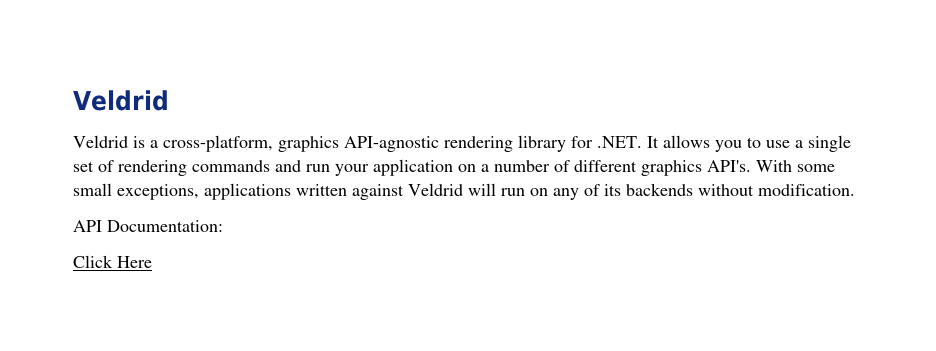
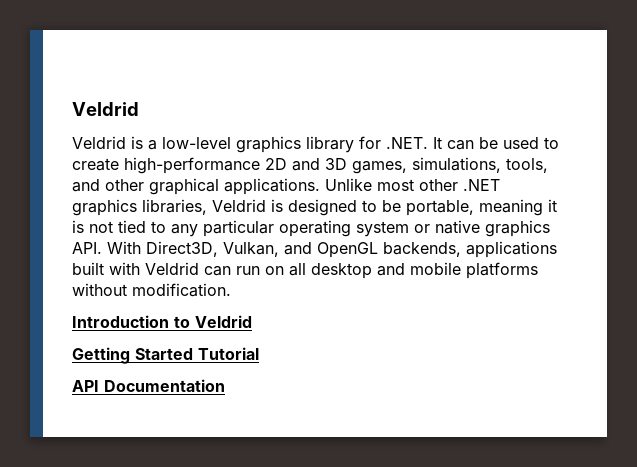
[163,135,851,152] [73,159,835,176] [73,183,855,200] [73,220,223,232] [73,255,152,268] cross-platform, graphics API-agnostic rendering library for .NET. It allows you to use a single set of rendering commands and run your application on a number of different graphics API's. With some small exceptions, applications written against Veldrid will run on any of its backends without modification. // API Documentation: // Click Here -> [162,136,559,153] [72,157,548,174] [72,178,500,195] [72,199,557,216] [72,220,550,237] [72,241,557,258] [72,262,538,279] [72,283,231,297] [72,315,252,328] [72,347,259,364] [72,379,225,392] low-level graphics library for .NET. It can be used to create high-performance 2D and 3D games, simulations, tools, and other graphical applications. Unlike most other .NET graphics libraries, Veldrid is designed to be portable, meaning it is not tied to any particular operating system or native graphics API. With Direct3D, Vulkan, and OpenGL backends, applications built with Veldrid can run on all desktop and mobile platforms without modification. // Introduction to Veldrid // Getting Started Tutorial // API Documentation

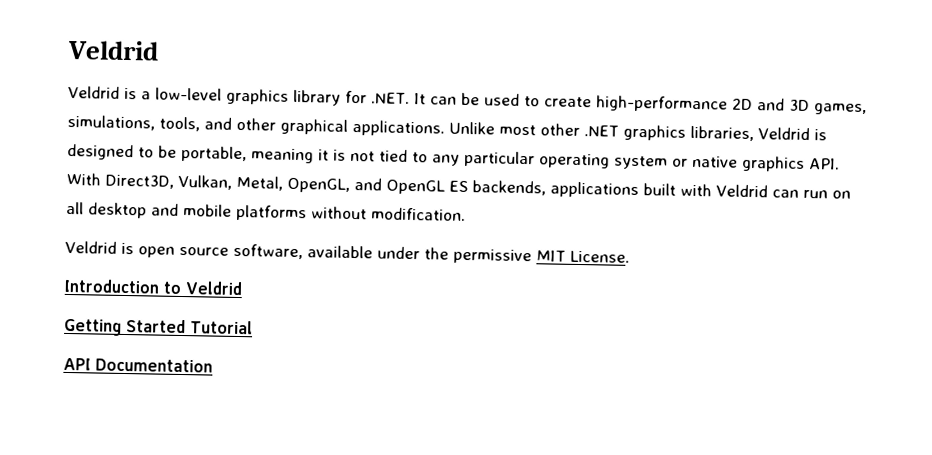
(279, 249) none -> [236,175,350,193] Metal, OpenGL,
(378, 250) none -> [449,180,468,193] ES
(231, 290) none -> [65,240,630,265] // Veldrid is open source software, available under the permissive MIT License.

